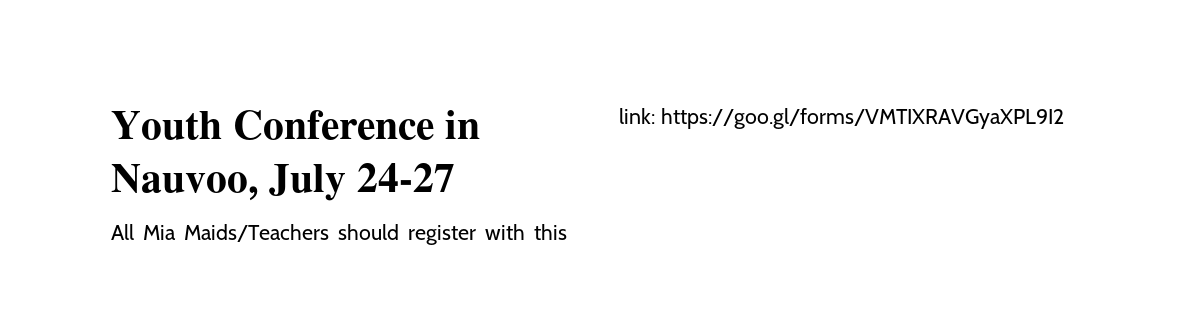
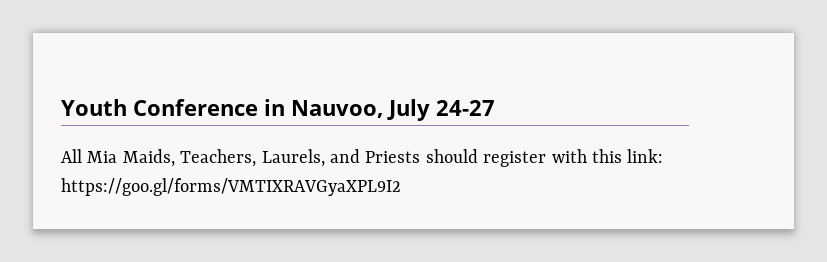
[184,224,329,242] Maids/Teachers -> [122,149,421,167] Maids, Teachers, Laurels, and Priests

